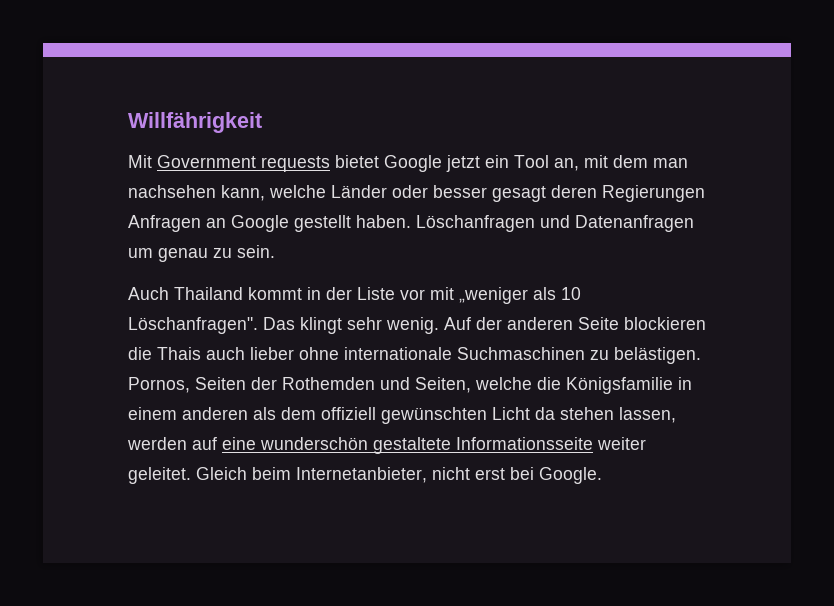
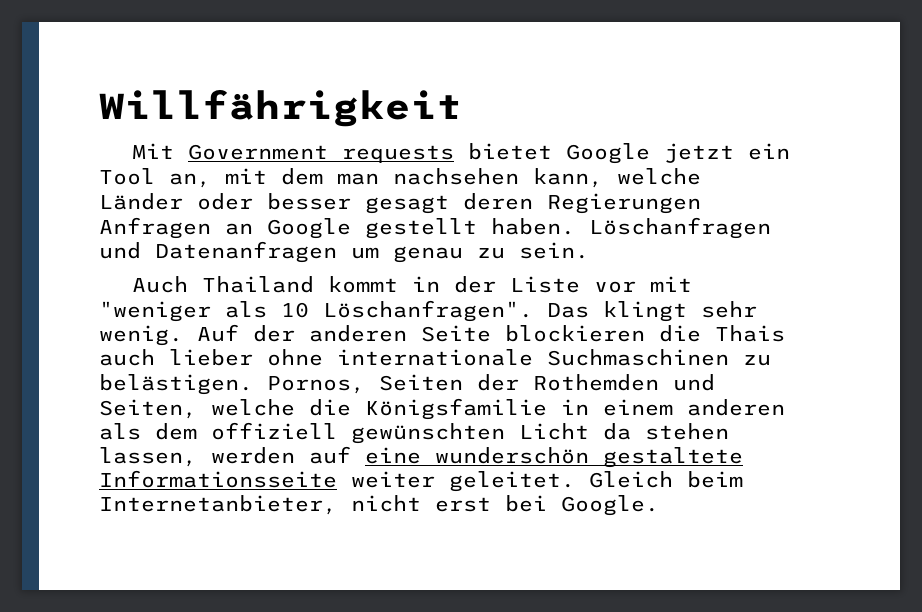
[459,287,528,304] „weniger -> [99,301,211,322] "weniger

